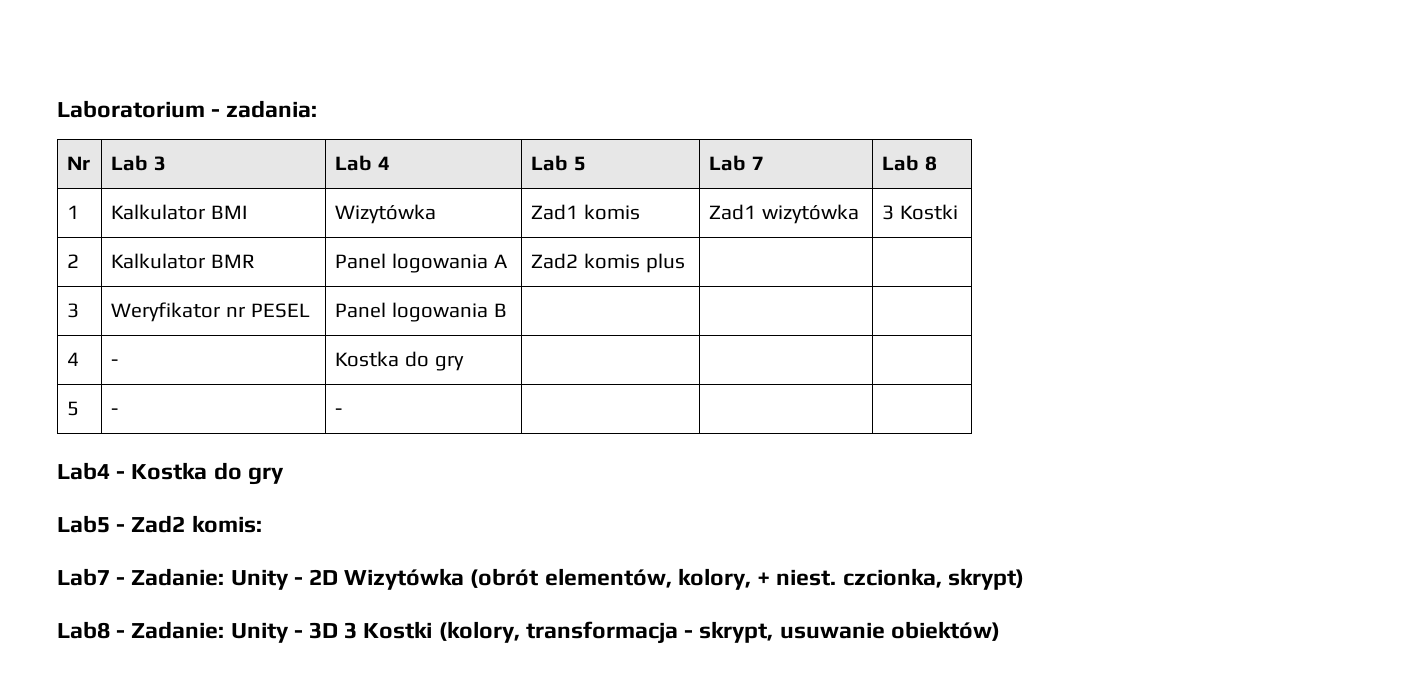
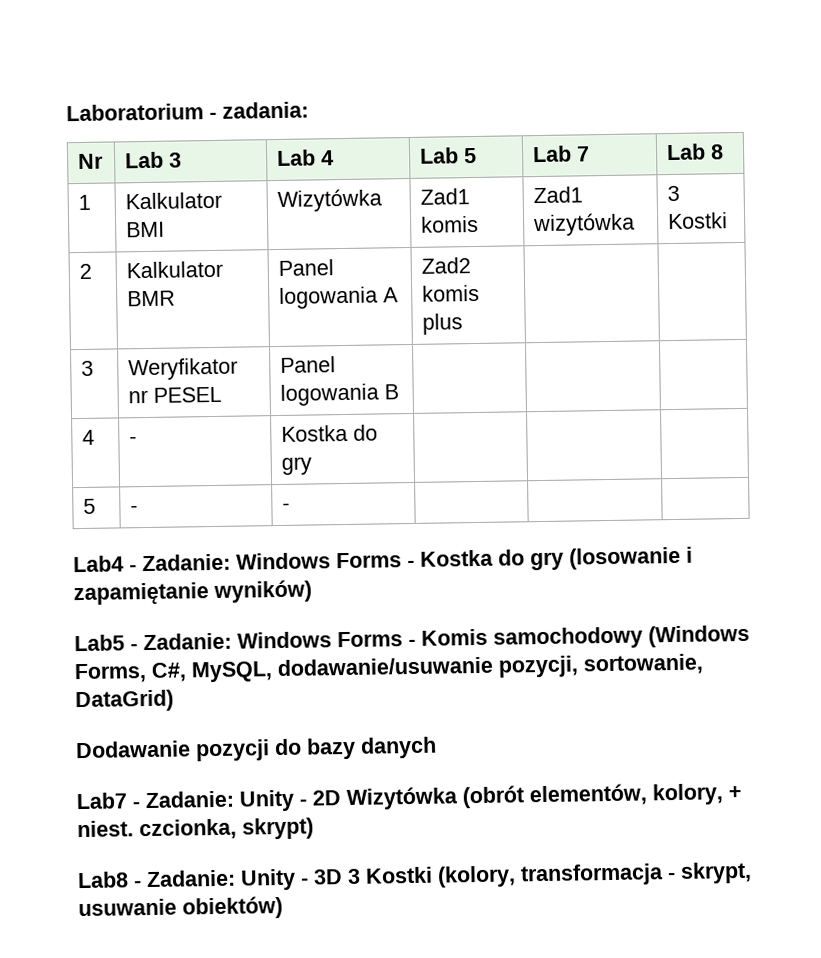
[131,462,284,485] [57,515,262,533] Kostka do gry // Lab5 - Zad2 komis: -> [142,546,693,572] [73,579,312,606] [74,624,750,652] [74,653,703,684] [75,689,174,713] [75,736,437,762] Zadanie: Windows Forms - Kostka do gry (losowanie i zapamiętanie wyników) // Lab5 - Zadanie: Windows Forms - Komis samochodowy (Windows Forms, C#, MySQL, dodawanie/usuwanie pozycji, sortowanie, DataGrid) // Dodawanie pozycji do bazy danych

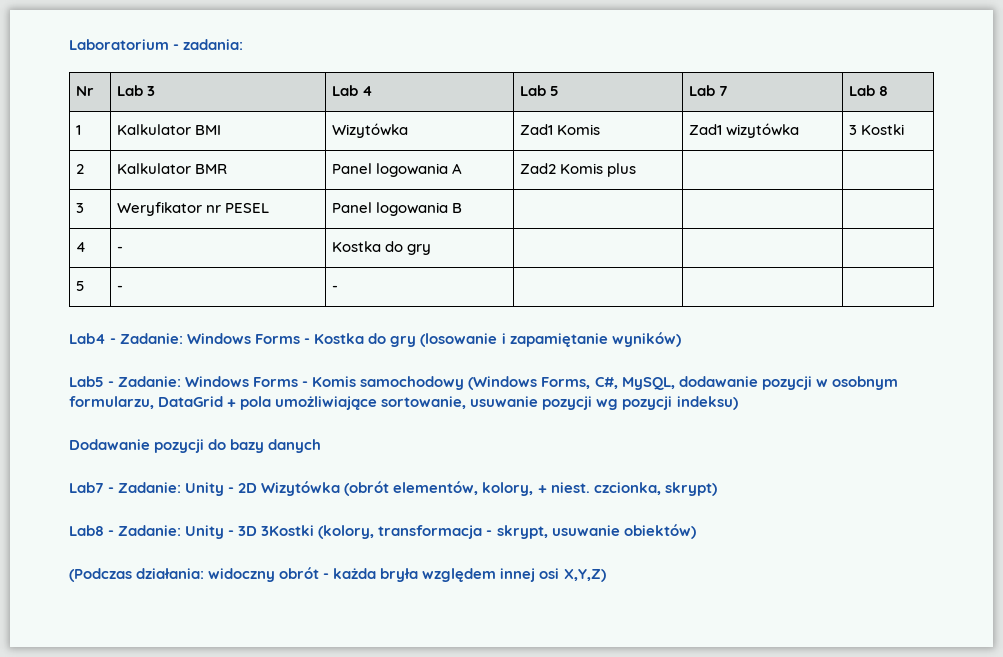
[421,215,480,233] komis -> [556,124,600,135] Komis
[422,284,481,302] komis -> [559,163,603,174] Komis
[277,653,703,678] [75,689,174,713] dodawanie/usuwanie pozycji, sortowanie, DataGrid) -> [678,376,898,390] [69,396,738,410] dodawanie pozycji w osobnym formularzu, DataGrid + pola umożliwiające sortowanie, usuwanie pozycji wg pozycji indeksu)
[347,866,433,884] 3 Kostki -> [261,525,315,536] 3Kostki
(283, 907) none -> [69,567,606,582] // (Podczas działania: widoczny obrót - każda bryła względem innej osi X,Y,Z)

